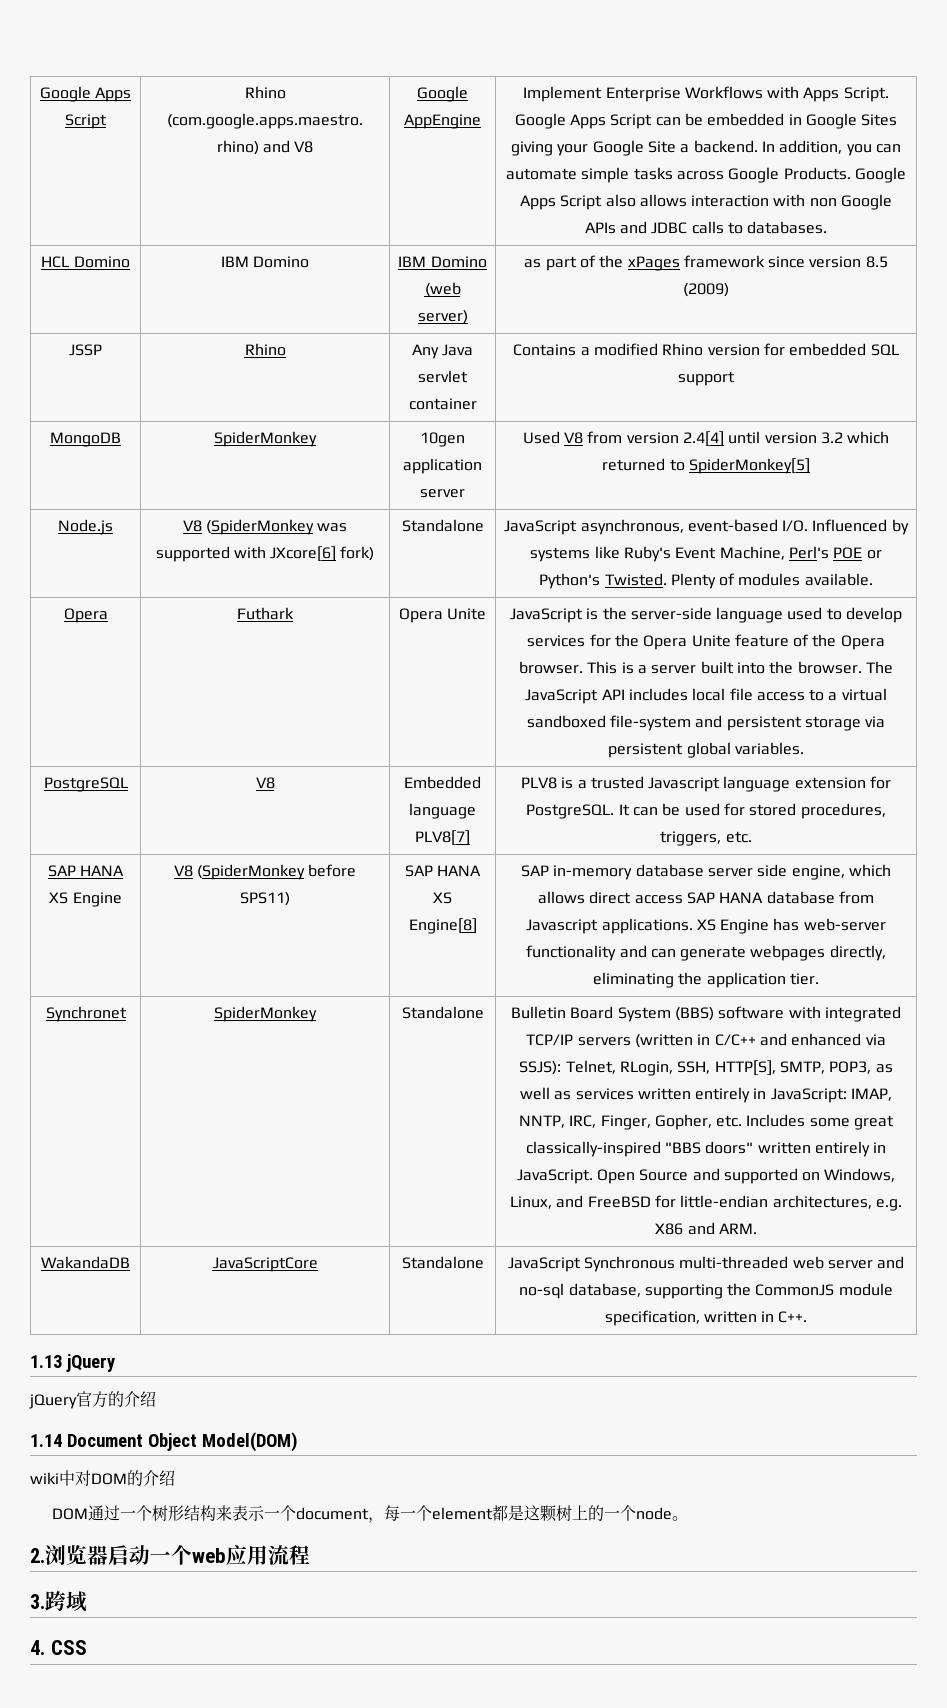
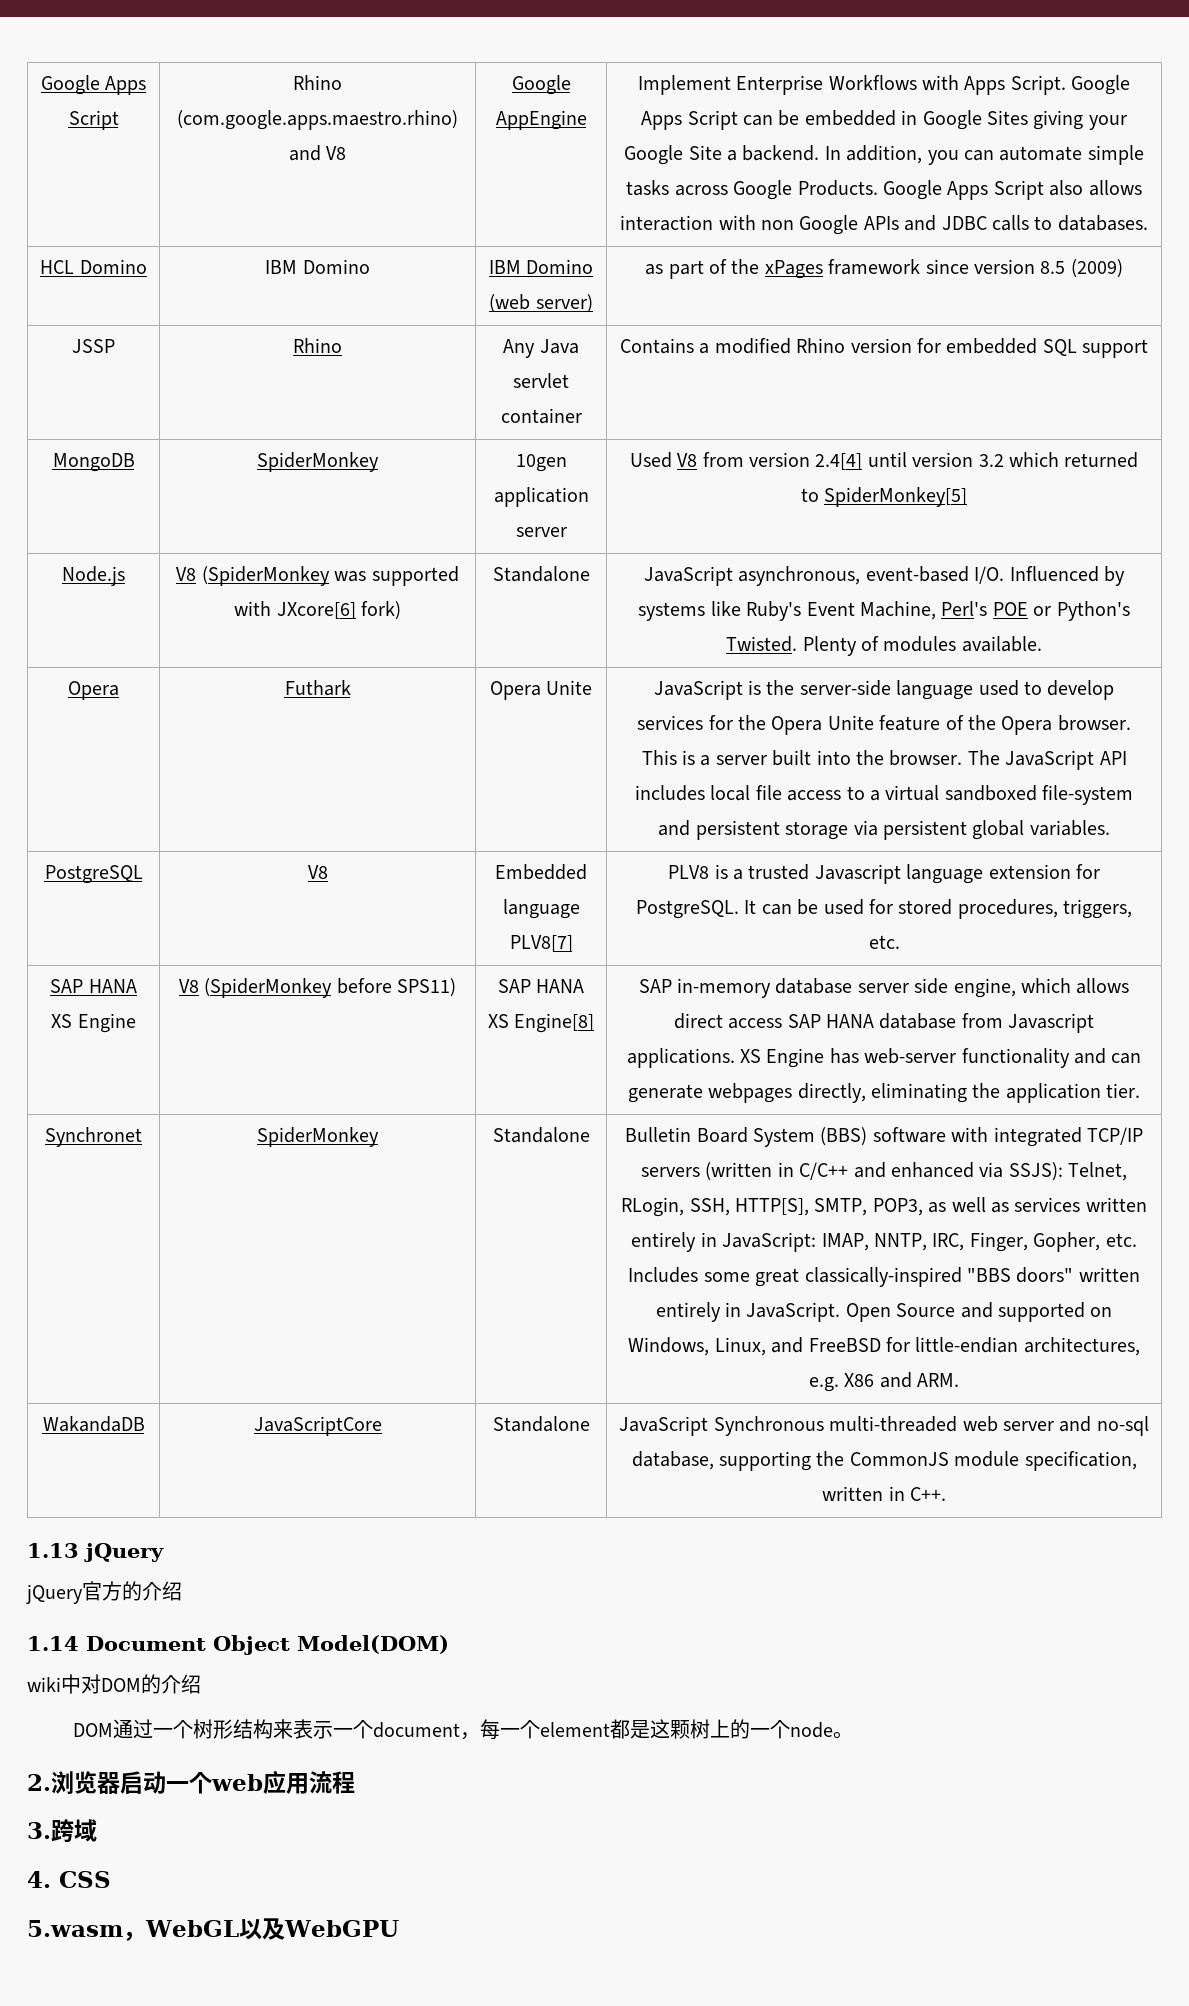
(87, 1647) none -> [27,1918,399,1941] // 5.wasm，WebGL以及WebGPU

